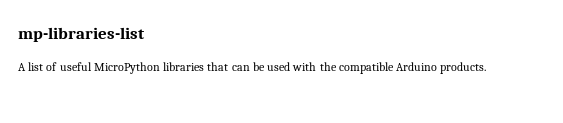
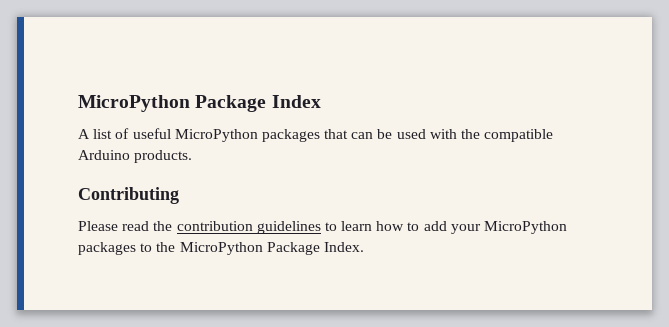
[18,27,145,42] mp-libraries-list -> [78,95,321,112] MicroPython Package Index
[163,62,205,71] libraries -> [261,129,320,142] packages
(487, 68) none -> [78,187,179,204] [78,221,568,234] [78,242,364,255] // Contributing // Please read the contribution guidelines to learn how to add your MicroPython packages to the MicroPython Package Index.

